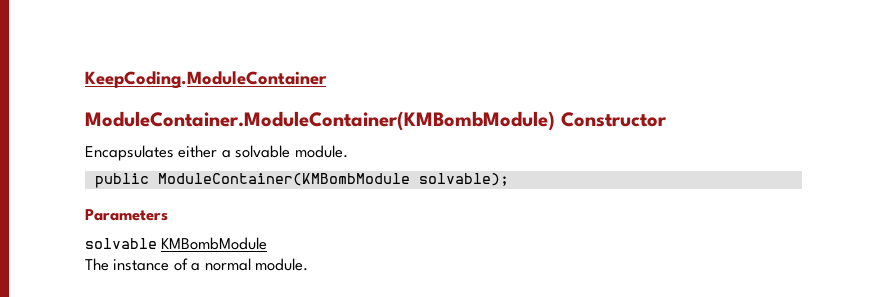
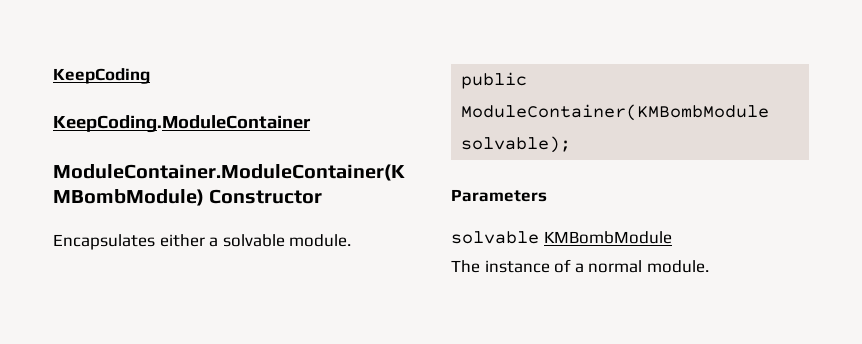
(85, 80) none -> [53,68,150,84] KeepCoding //

